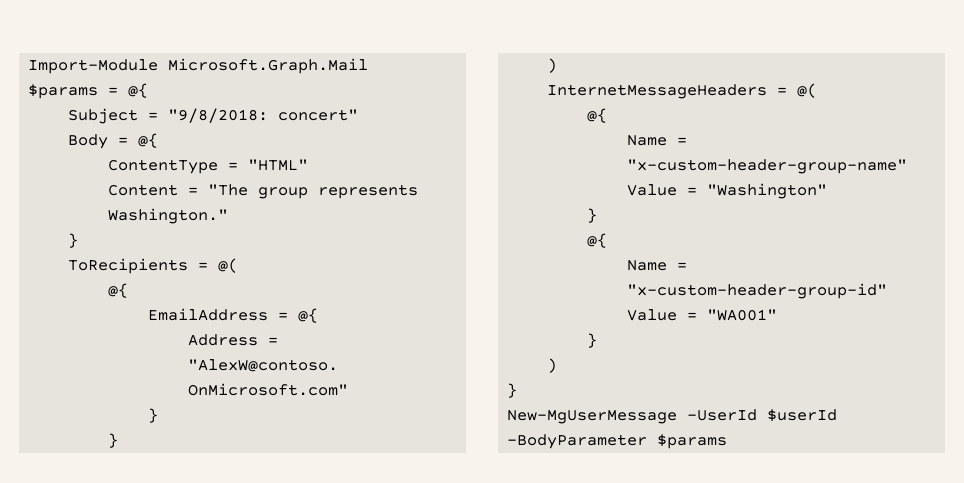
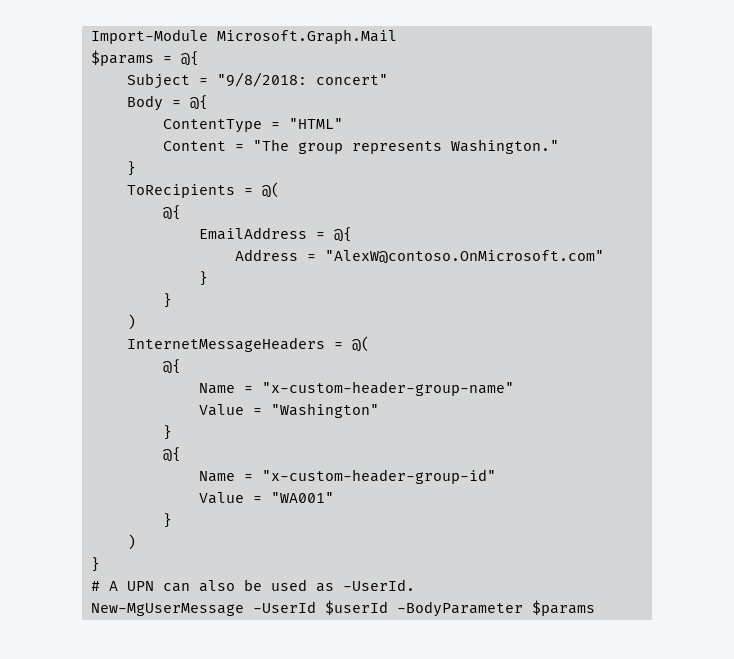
(517, 390) none -> [91,579,416,592] // # A UPN can also be used as -UserId.

